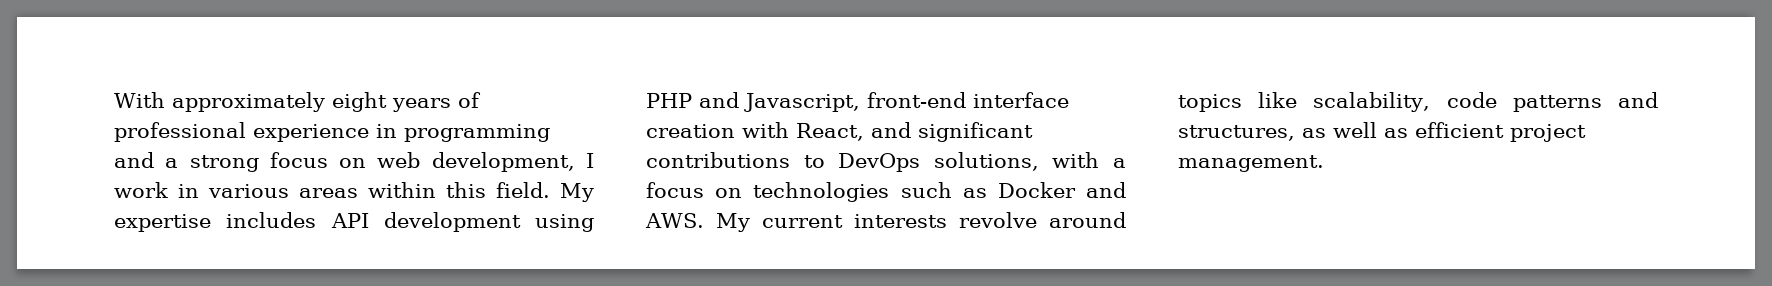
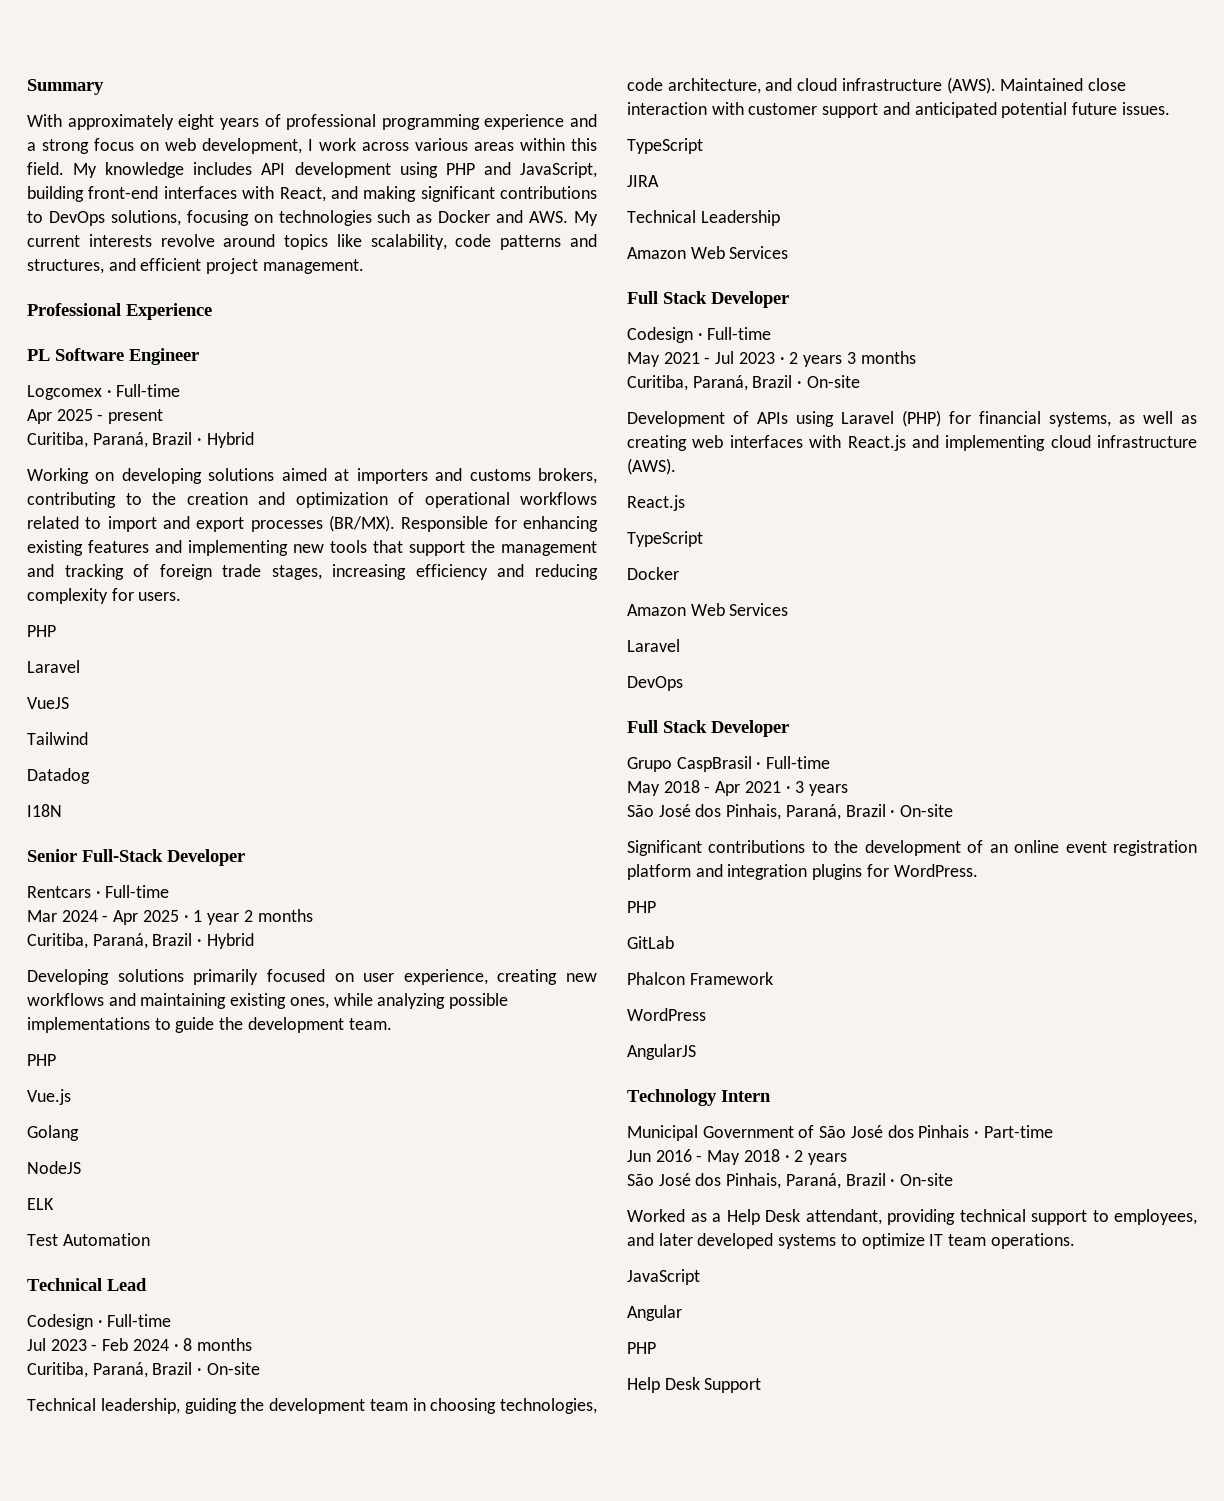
(114, 100) none -> [27,79,104,95] Summary //
[253,124,550,142] experience in programming -> [381,114,565,130] programming experience
[178,184,199,198] in -> [362,142,409,151] across
[114,214,211,232] expertise -> [105,162,185,178] knowledge
[744,92,1069,112] [646,124,735,138] Javascript, front-end interface creation -> [519,162,597,178] [27,186,237,202] JavaScript, building front-end interfaces
(911, 130) none -> [363,186,417,202] making
[1052,152,1126,168] [646,182,704,198] with a focus -> [186,210,249,226] focusing
[1302,122,1586,142] [1178,155,1324,172] as well as efficient project management. -> [108,258,364,274] [27,303,212,320] [27,348,199,365] [27,384,181,400] [27,409,164,424] [27,432,254,448] [27,468,598,484] [27,492,597,508] [27,515,598,532] [27,540,597,556] [27,564,598,580] [27,588,182,604] [27,625,56,637] [27,660,80,673] [27,697,69,709] [27,732,88,745] [27,768,90,784] [27,804,62,817] [27,849,245,866] [27,885,170,898] [27,909,313,925] [27,933,254,949] [27,969,597,985] [27,993,509,1009] [27,1017,392,1033] [27,1054,56,1066] [27,1089,71,1105] [27,1125,79,1141] [27,1161,81,1174] [27,1198,54,1210] [27,1233,150,1246] [27,1278,147,1291] [27,1314,172,1330] [27,1338,253,1351] [27,1362,260,1378] [27,1398,597,1414] [627,77,1127,94] [627,102,1170,118] [627,138,703,154] [627,175,659,187] [627,210,780,226] [627,246,789,259] [627,291,789,308] [627,327,772,343] [627,351,916,367] [627,375,860,391] [627,410,1197,427] [627,435,1197,451] [627,458,676,475] [627,495,685,511] [627,531,703,547] [627,567,679,580] [627,603,789,616] [627,639,680,652] [627,676,683,691] [627,720,789,737] [627,756,831,772] [627,780,849,796] [627,804,954,820] [627,840,1197,856] [627,864,978,880] [627,901,656,913] [627,936,674,949] [627,972,773,985] [627,1008,706,1021] [627,1044,696,1060] [627,1089,771,1106] [627,1125,1053,1141] [627,1149,848,1165] [627,1173,954,1189] [627,1209,1197,1225] [627,1233,1075,1249] [627,1269,700,1285] [627,1305,682,1321] [627,1342,656,1354] [627,1377,762,1393] and efficient project management. // Professional Experience // PL Software Engineer // Logcomex · Full-time // Apr 2025 - present // Curitiba, Paraná, Brazil · Hybrid // Working on developing solutions aimed at importers and customs brokers, contributing to the creation and optimization of operational workflows related to import and export processes (BR/MX). Responsible for enhancing existing features and implementing new tools that support the management and tracking of foreign trade stages, increasing efficiency and reducing complexity for users. // PHP // Laravel // VueJS // Tailwind // Datadog // I18N // Senior Full-Stack Developer // Rentcars · Full-time // Mar 2024 - Apr 2025 · 1 year 2 months // Curitiba, Paraná, Brazil · Hybrid // Developing solutions primarily focused on user experience, creating new workflows and maintaining existing ones, while analyzing possible implementations to guide the development team. // PHP // Vue.js // Golang // NodeJS // ELK // Test Automation // Technical Lead // Codesign · Full-time // Jul 2023 - Feb 2024 · 8 months // Curitiba, Paraná, Brazil · On-site // Technical leadership, guiding the development team in choosing technologies, code architecture, and cloud infrastructure (AWS). Maintained close interaction with customer support and anticipated potential future issues. // TypeScript // JIRA // Technical Leadership // Amazon Web Services // Full Stack Developer // Codesign · Full-time // May 2021 - Jul 2023 · 2 years 3 months // Curitiba, Paraná, Brazil · On-site // Development of APIs using Laravel (PHP) for financial systems, as well as creating web interfaces with React.js and implementing cloud infrastructure (AWS). // React.js // TypeScript // Docker // Amazon Web Services // Laravel // DevOps // Full Stack Developer // Grupo CaspBrasil · Full-time // May 2018 - Apr 2021 · 3 years // São José dos Pinhais, Paraná, Brazil · On-site // Significant contributions to the development of an online event registration platform and integration plugins for WordPress. // PHP // GitLab // Phalcon Framework // WordPress // AngularJS // Technology Intern // Municipal Government of São José dos Pinhais · Part-time // Jun 2016 - May 2018 · 2 years // São José dos Pinhais, Paraná, Brazil · On-site // Worked as a Help Desk attendant, providing technical support to employees, and later developed systems to optimize IT team operations. // JavaScript // Angular // PHP // Help Desk Support

